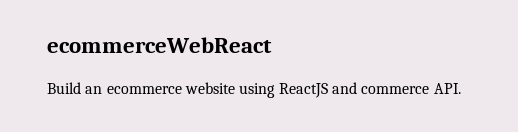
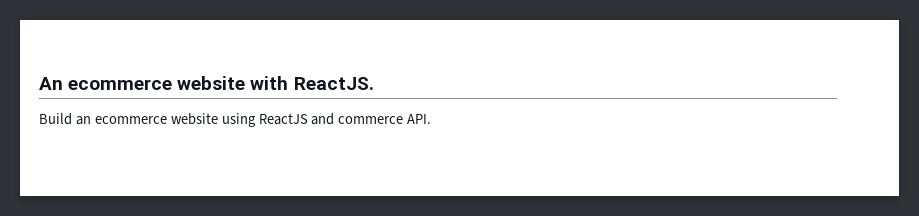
[47,37,272,53] ecommerceWebReact -> [39,76,374,90] An ecommerce website with ReactJS.

